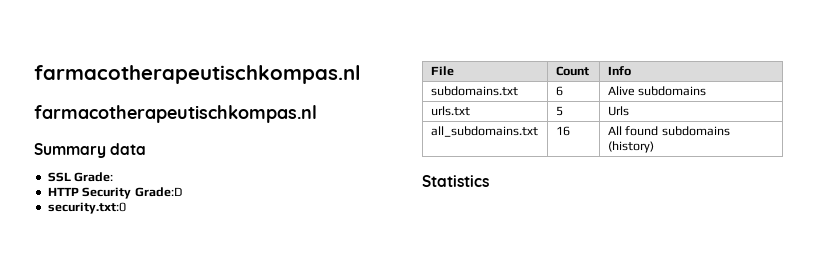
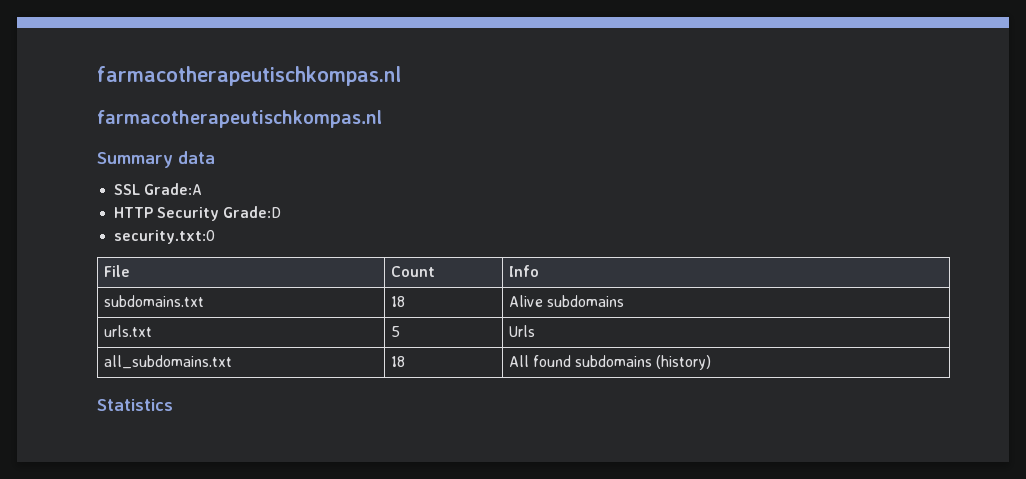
[74,172,114,182] Grade: -> [144,183,203,195] Grade:A
[555,86,563,96] 6 -> [390,296,405,307] 18
[555,126,570,136] 16 -> [390,356,405,367] 18

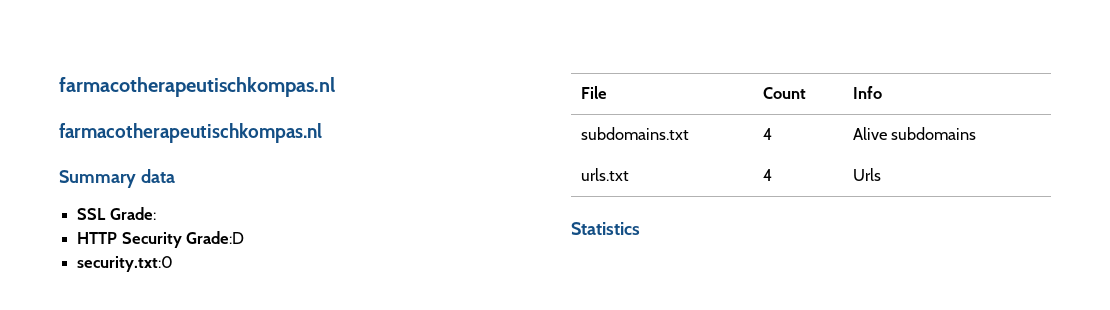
[144,183,203,195] Grade:A -> [109,207,156,220] Grade:
[390,296,405,307] 18 -> [762,128,772,140] 4
[390,326,400,337] 5 -> [762,169,772,181] 4
[103,355,232,369] [390,356,405,367] [508,355,712,370] // all_subdomains.txt | 18 | All found subdomains (history) -> (881, 174) none

